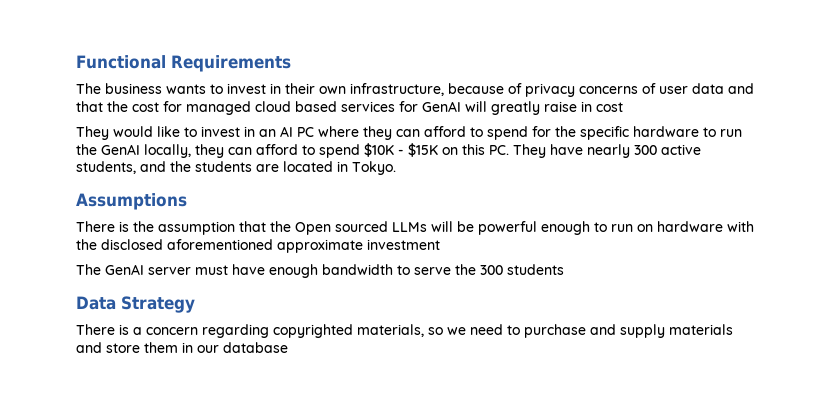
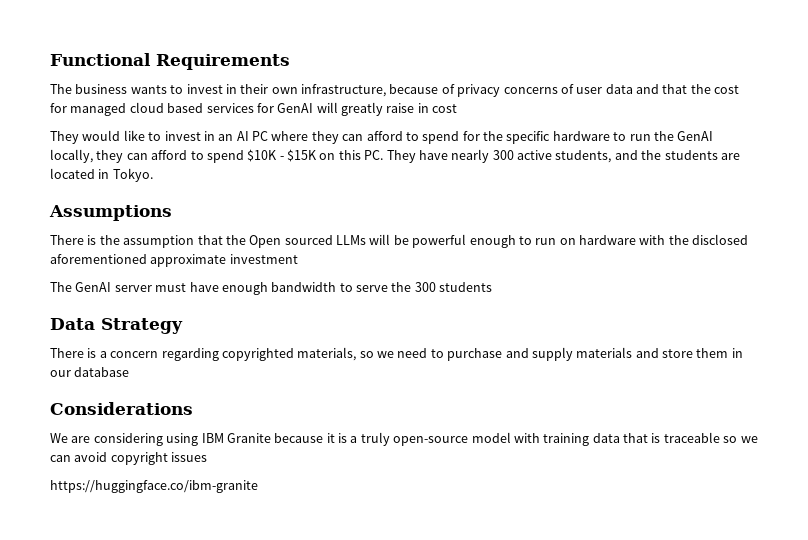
(288, 347) none -> [50,402,193,415] [50,432,758,446] [50,452,208,465] [50,480,258,493] // Considerations // We are considering using IBM Granite because it is a truly open-source model with training data that is traceable so we can avoid copyright issues // https://huggingface.co/ibm-granite

